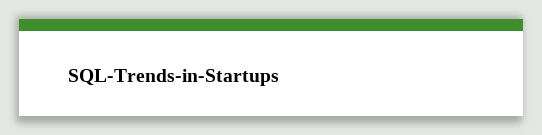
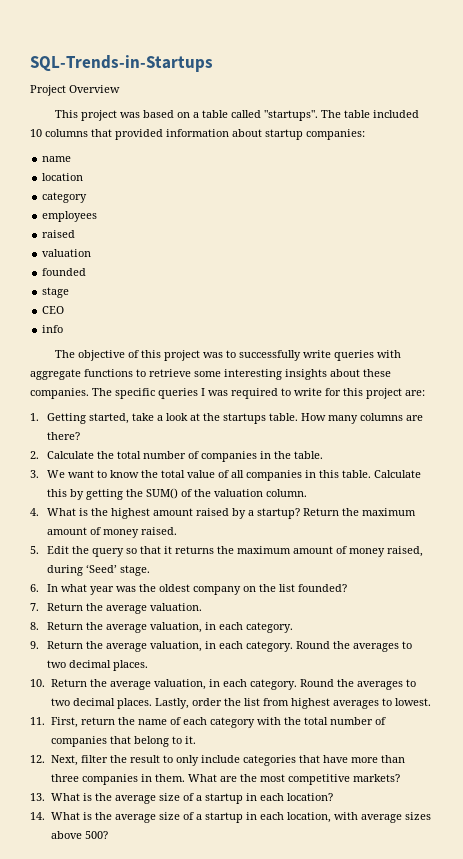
(279, 77) none -> [30,85,120,96] [55,110,420,121] [30,129,365,140] [42,156,72,162] [42,173,84,181] [42,192,88,203] [42,211,98,222] [42,230,76,238] [42,249,92,257] [42,268,87,276] [42,287,70,298] [42,306,65,314] [42,325,64,333] [55,350,402,361] [30,369,391,380] [30,388,425,399] [30,413,423,424] [46,432,80,440] [30,451,323,462] [30,470,421,481] [46,488,307,500] [30,508,416,519] [46,527,177,538] [30,546,423,557] [46,564,150,576] [30,584,347,595] [30,603,202,614] [30,622,293,633] [30,641,412,652] [46,660,148,671] [30,679,416,690] [50,698,431,709] [30,717,386,728] [50,736,196,747] [30,755,405,766] [50,774,400,785] [30,793,333,804] [30,812,431,823] [50,831,108,839] // Project Overview // This project was based on a table called "startups". The table included 10 columns that provided information about startup companies: // name // location // category // employees // raised // valuation // founded // stage // CEO // info // The objective of this project was to successfully write queries with aggregate functions to retrieve some interesting insights about these companies. The specific queries I was required to write for this project are: // 1. Getting started, take a look at the startups table. How many columns are there? // 2. Calculate the total number of companies in the table. // 3. We want to know the total value of all companies in this table. Calculate this by getting the SUM() of the valuation column. // 4. What is the highest amount raised by a startup? Return the maximum amount of money raised. // 5. Edit the query so that it returns the maximum amount of money raised, during ‘Seed’ stage. // 6. In what year was the oldest company on the list founded? // 7. Return the average valuation. // 8. Return the average valuation, in each category. // 9. Return the average valuation, in each category. Round the averages to two decimal places. // 10. Return the average valuation, in each category. Round the averages to two decimal places. Lastly, order the list from highest averages to lowest. // 11. First, return the name of each category with the total number of companies that belong to it. // 12. Next, filter the result to only include categories that have more than three companies in them. What are the most competitive markets? // 13. What is the average size of a startup in each location? // 14. What is the average size of a startup in each location, with average sizes above 500?

